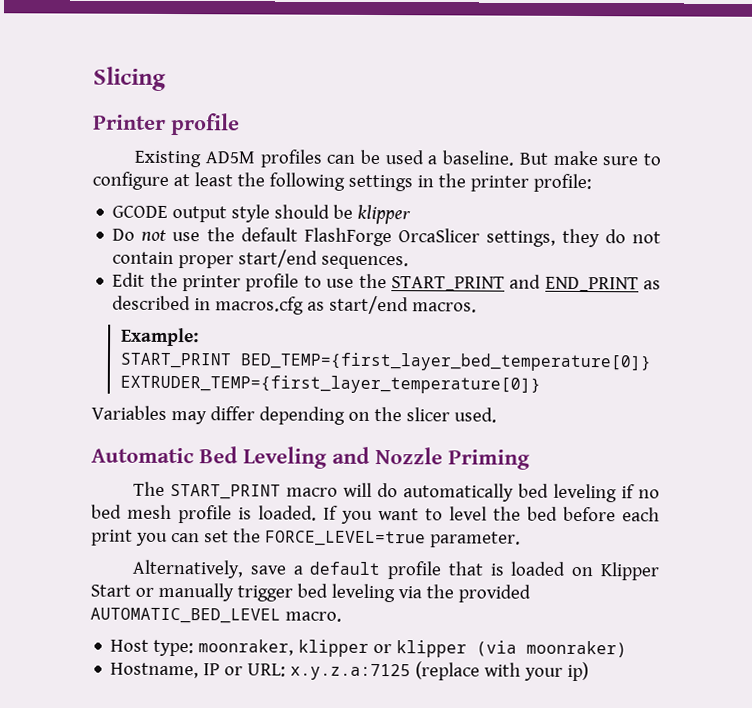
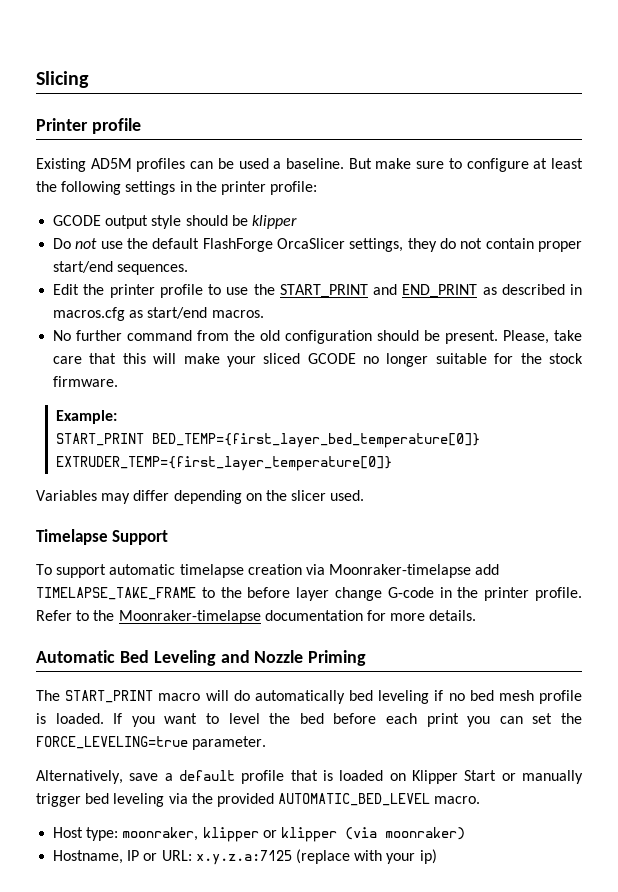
(478, 307) none -> [53,330,582,344] [53,353,584,367] [53,376,119,387] // No further command from the old configuration should be present. Please, take care that this will make your sliced GCODE no longer suitable for the stock firmware.
(497, 415) none -> [36,529,169,545] [36,564,500,578] [36,587,583,601] [36,610,477,624] // Timelapse Support // To support automatic timelapse creation via Moonraker-timelapse add TIMELAPSE_TAKE_FRAME to the before layer change G-code in the printer profile. Refer to the Moonraker-timelapse documentation for more details.
[264,530,426,547] FORCE_LEVEL=true -> [36,736,188,749] FORCE_LEVELING=true

